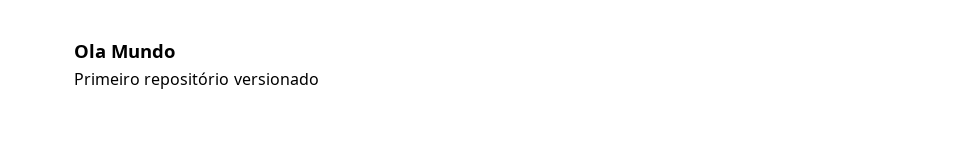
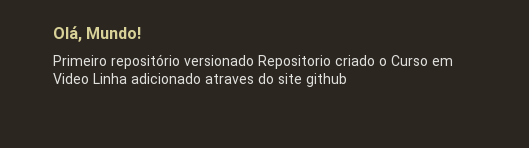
[74,44,175,58] Ola Mundo -> [53,26,142,42] Olá, Mundo!
(319, 79) none -> [258,55,453,69] [53,73,347,87] Repositorio criado o Curso em Video Linha adicionado atraves do site github

